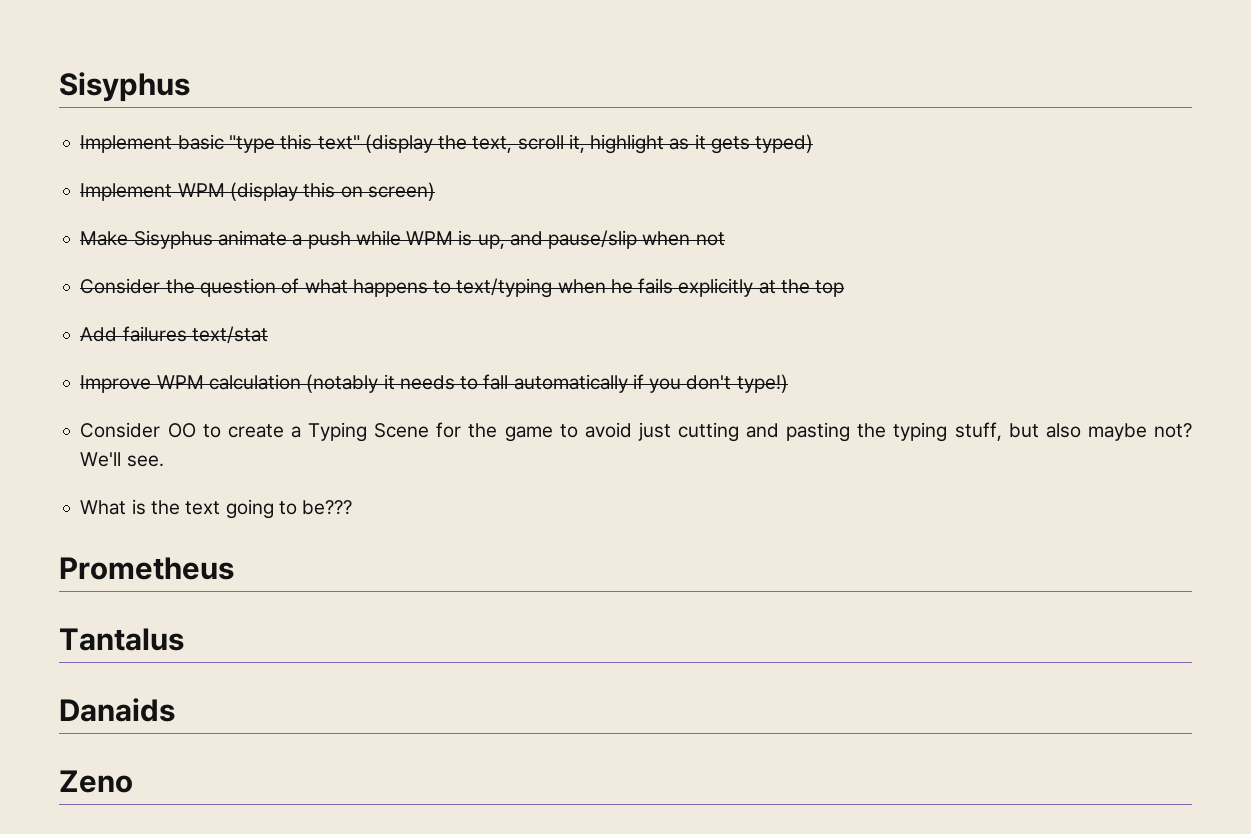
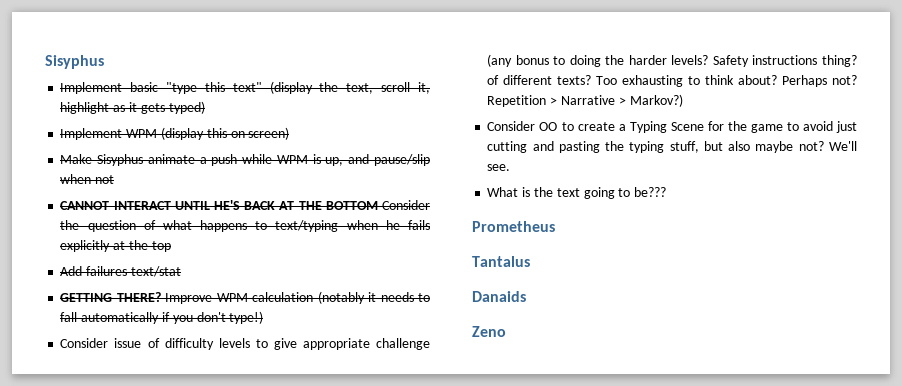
(725, 239) none -> [60,200,378,210] CANNOT INTERACT UNTIL HE'S BACK AT THE BOTTOM
(268, 335) none -> [60,292,161,302] GETTING THERE?
(788, 383) none -> [60,338,430,350] [487,54,858,67] [487,75,857,87] [487,94,683,107] // Consider issue of difficulty levels to give appropriate challenge (any bonus to doing the harder levels? Safety instructions thing? of different texts? Too exhausting to think about? Perhaps not? Repetition > Narrative > Markov?)

